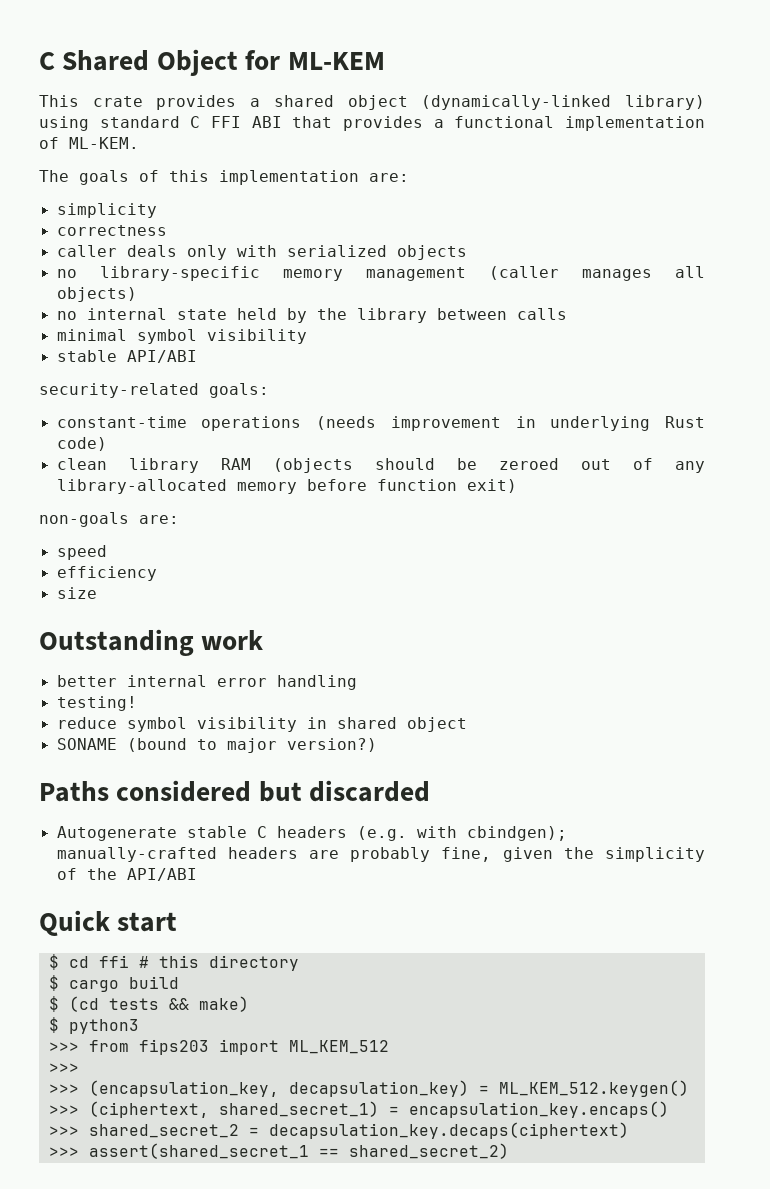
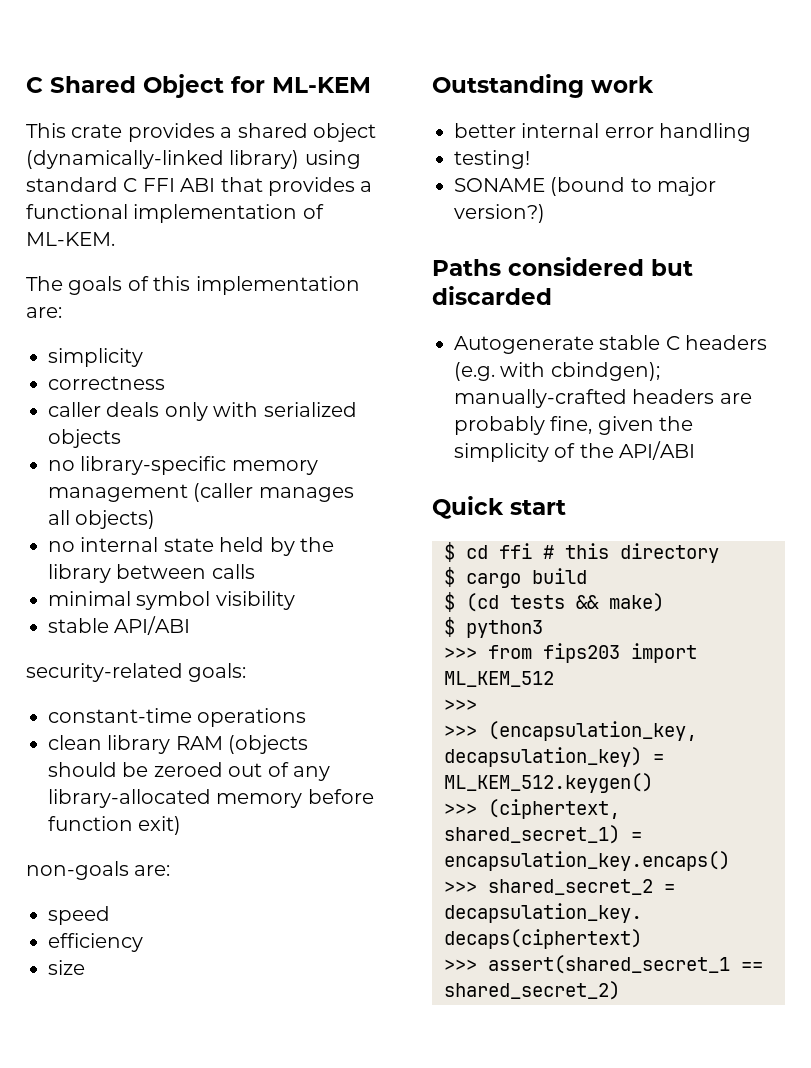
[316,416,705,431] [56,437,107,451] (needs improvement in underlying Rust code) -> (307, 717) none
[56,717,467,732] // reduce symbol visibility in shared object -> (530, 159) none

